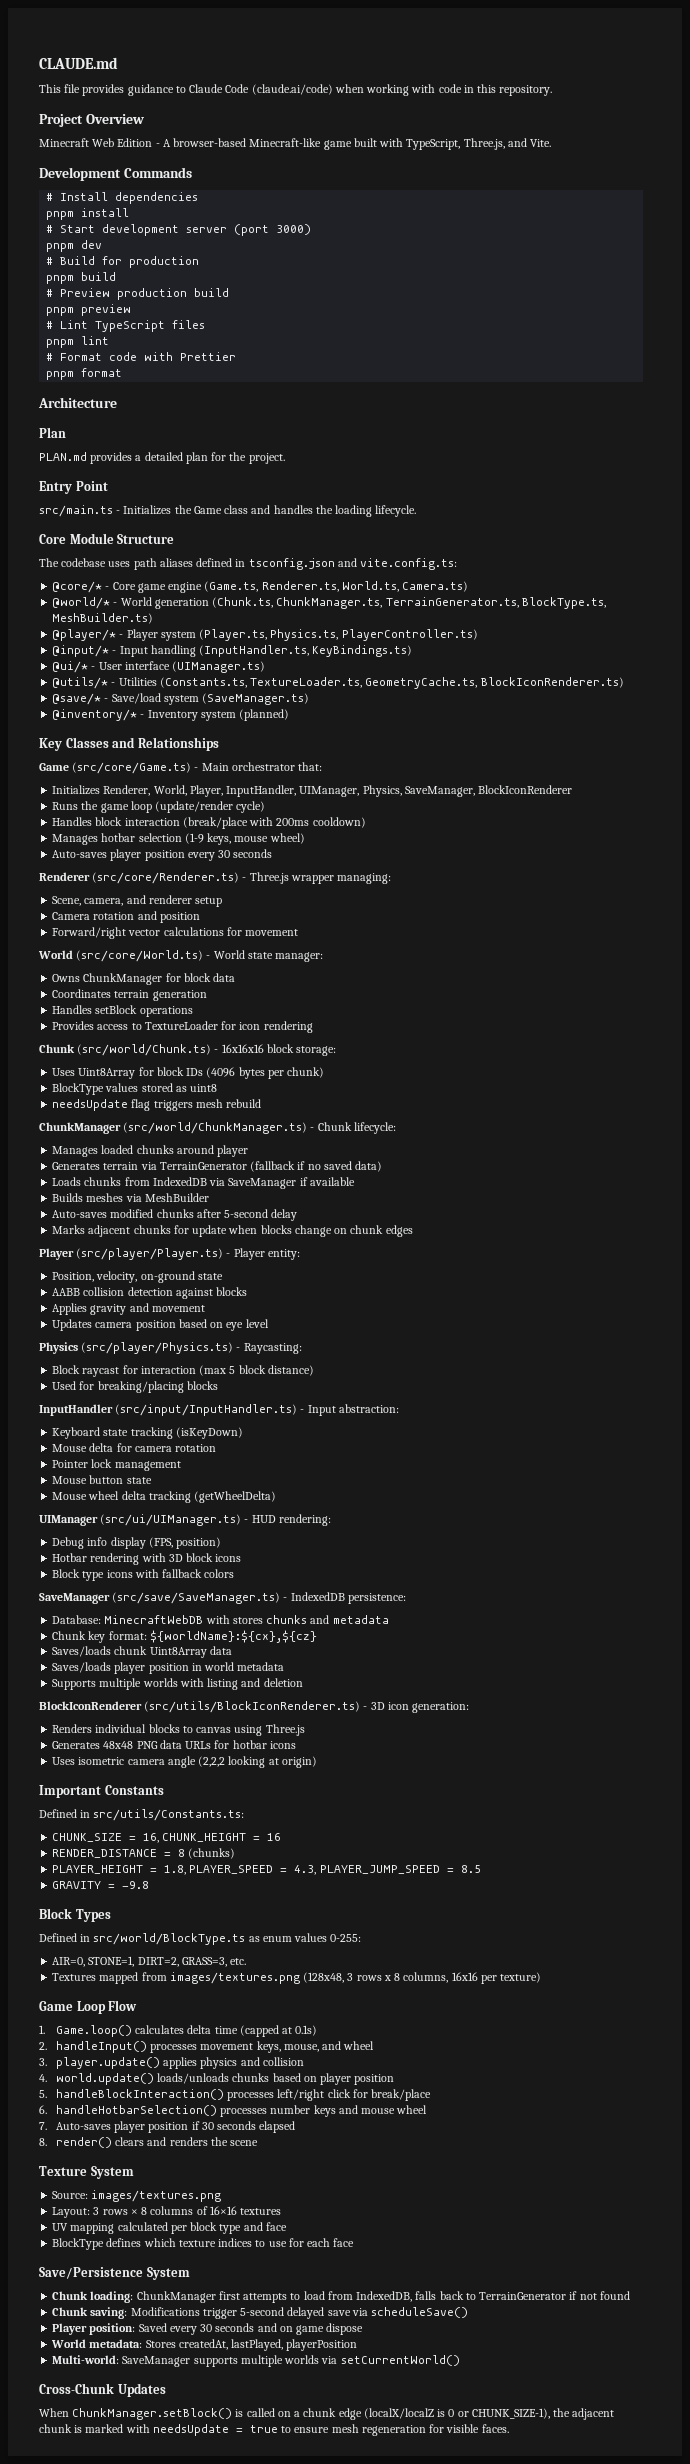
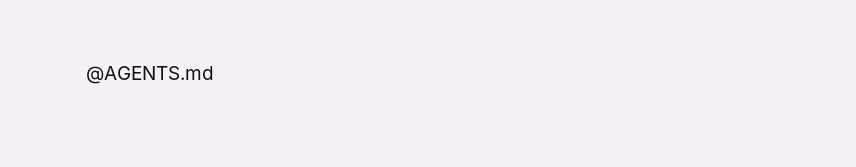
[39,57,118,69] [39,84,553,96] [39,114,144,127] [39,138,552,150] [39,167,192,181] [46,192,199,204] [46,208,130,220] [46,224,312,236] [46,240,103,252] [46,256,200,268] [46,272,117,284] [46,288,230,300] [46,304,132,316] [46,320,206,332] [46,336,110,348] [46,352,237,361] [46,368,123,380] [38,397,117,408] [39,427,66,438] [39,452,285,464] [39,481,108,494] [39,505,417,517] [39,533,175,544] [39,558,458,570] [52,581,469,593] [52,597,606,609] [52,613,154,624] [52,629,478,641] [52,645,413,657] [52,661,266,673] [52,677,624,689] [52,693,310,705] [52,709,290,721] [39,737,219,751] [39,762,323,774] [52,785,573,797] [52,801,266,813] [52,817,366,829] [52,833,305,845] [52,849,273,861] [39,872,392,884] [52,895,223,907] [52,911,200,923] [52,927,299,939] [38,950,324,962] [52,973,236,985] [52,989,207,1001] [52,1005,193,1017] [52,1021,313,1033] [39,1044,337,1056] [52,1067,325,1079] [52,1083,218,1095] [52,1099,262,1111] [39,1122,396,1134] [52,1145,249,1157] [52,1161,383,1172] [52,1177,355,1189] [52,1193,209,1202] [52,1209,298,1221] [52,1225,413,1237] [39,1248,300,1260] [52,1271,223,1283] [52,1287,248,1299] [52,1303,205,1315] [52,1319,269,1331] [39,1342,302,1354] [52,1365,314,1377] [52,1381,218,1393] [39,1404,399,1416] [52,1427,243,1439] [52,1443,217,1452] [52,1459,181,1471] [52,1475,152,1484] [52,1491,277,1503] [39,1514,331,1526] [52,1537,222,1549] [52,1553,242,1565] [52,1569,235,1581] [39,1592,406,1604] [52,1615,389,1624] [52,1630,317,1643] [52,1646,232,1658] [52,1662,285,1674] [52,1678,303,1690] [39,1701,470,1713] [52,1724,305,1736] [52,1740,296,1749] [52,1756,317,1768] [39,1785,164,1798] [39,1809,245,1821] [52,1833,282,1843] [52,1848,236,1859] [52,1865,481,1875] [52,1881,150,1889] [39,1908,111,1922] [39,1933,362,1945] [52,1956,247,1967] [52,1972,542,1984] [39,2000,138,2014] [39,2025,318,2037] [39,2041,375,2053] [39,2057,304,2069] [39,2073,395,2085] [39,2089,432,2101] [39,2105,428,2117] [39,2121,296,2133] [39,2137,259,2148] [39,2166,134,2179] [52,2190,222,2202] [52,2206,282,2218] [52,2222,287,2234] [52,2238,355,2250] [39,2267,190,2280] [52,2291,630,2303] [52,2307,469,2319] [52,2323,364,2335] [51,2339,358,2351] [52,2355,460,2367] [39,2383,166,2397] [39,2408,615,2420] [39,2424,509,2436] CLAUDE.md // This file provides guidance to Claude Code (claude.ai/code) when working with code in this repository. // Project Overview // Minecraft Web Edition - A browser-based Minecraft-like game built with TypeScript, Three.js, and Vite. // Development Commands // # Install dependencies // pnpm install // # Start development server (port 3000) // pnpm dev // # Build for production // pnpm build // # Preview production build // pnpm preview // # Lint TypeScript files // pnpm lint // # Format code with Prettier // pnpm format // Architecture // Plan // PLAN.md provides a detailed plan for the project. // Entry Point // src/main.ts - Initializes the Game class and handles the loading lifecycle. // Core Module Structure // The codebase uses path aliases defined in tsconfig.json and vite.config.ts: // @core/* - Core game engine (Game.ts, Renderer.ts, World.ts, Camera.ts) // @world/* - World generation (Chunk.ts, ChunkManager.ts, TerrainGenerator.ts, BlockType.ts, MeshBuilder.ts) // @player/* - Player system (Player.ts, Physics.ts, PlayerController.ts) // @input/* - Input handling (InputHandler.ts, KeyBindings.ts) // @ui/* - User interface (UIManager.ts) // @utils/* - Utilities (Constants.ts, TextureLoader.ts, GeometryCache.ts, BlockIconRenderer.ts) // @save/* - Save/load system (SaveManager.ts) // @inventory/* - Inventory system (planned) // Key Classes and Relationships // Game (src/core/Game.ts) - Main orchestrator that: // Initializes Renderer, World, Player, InputHandler, UIManager, Physics, SaveManager, BlockIconRenderer // Runs the game loop (update/render cycle) // Handles block interaction (break/place with 200ms cooldown) // Manages hotbar selection (1-9 keys, mouse wheel) // Auto-saves player position every 30 seconds // Renderer (src/core/Renderer.ts) - Three.js wrapper managing: // Scene, camera, and renderer setup // Camera rotation and position // Forward/right vector calculations for movement // World (src/core/World.ts) - World state manager: // Owns ChunkManager for block data // Coordinates terrain generation // Handles setBlock operations // Provides access to TextureLoader for icon rendering // Chunk (src/world/Chunk.ts) - 16x16x16 block storage: // Uses Uint8Array for block IDs (4096 bytes per chunk) // BlockType values stored as uint8 // needsUpdate flag triggers mesh rebuild // ChunkManager (src/world/ChunkManager.ts) - Chunk lifecycle: // Manages loaded chunks around player // Generates terrain via TerrainGenerator (fallback if no saved data) // Loads chunks from IndexedDB via SaveManager if available // Builds meshes via MeshBuilder // Auto-saves modified chunks after 5-second delay // Marks adjacent chunks for update when blocks change on chunk edges // Player (src/player/Player.ts) - Player entity: // Position, velocity, on-ground state // AABB collision detection against blocks // Applies gravity and movement // Updates camera position based on eye level // Physics (src/player/Physics.ts) - Raycasting: // Block raycast for interaction (max 5 block distance) // Used for breaking/placing blocks // InputHandler (src/input/InputHandler.ts) - Input abstraction: // Keyboard state tracking (isKeyDown) // Mouse delta for camera rotation // Pointer lock management // Mouse button state // Mouse wheel delta tracking (getWheelDelta) // UIManager (src/ui/UIManager.ts) - HUD rendering: // Debug info display (FPS, position) // Hotbar rendering with 3D block icons // Block type icons with fallback colors // SaveManager (src/save/SaveManager.ts) - IndexedDB persistence: // Database: MinecraftWebDB with stores chunks and metadata // Chunk key format: ${worldName}:${cx},${cz} // Saves/loads chunk Uint8Array data // Saves/loads player position in world metadata // Supports multiple worlds with listing and deletion // BlockIconRenderer (src/utils/BlockIconRenderer.ts) - 3D icon generation: // Renders individual blocks to canvas using Three.js // Generates 48x48 PNG data URLs for hotbar icons // Uses isometric camera angle (2,2,2 looking at origin) // Important Constants // Defined in src/utils/Constants.ts: // CHUNK_SIZE = 16, CHUNK_HEIGHT = 16 // RENDER_DISTANCE = 8 (chunks) // PLAYER_HEIGHT = 1.8, PLAYER_SPEED = 4.3, PLAYER_JUMP_SPEED = 8.5 // GRAVITY = -9.8 // Block Types // Defined in src/world/BlockType.ts as enum values 0-255: // AIR=0, STONE=1, DIRT=2, GRASS=3, etc. // Textures mapped from images/textures.png (128x48, 3 rows x 8 columns, 16x16 per texture) // Game Loop Flow // 1. Game.loop() calculates delta time (capped at 0.1s) // 2. handleInput() processes movement keys, mouse, and wheel // 3. player.update() applies physics and collision // 4. world.update() loads/unloads chunks based on player position // 5. handleBlockInteraction() processes left/right click for break/place // 6. handleHotbarSelection() processes number keys and mouse wheel // 7. Auto-saves player position if 30 seconds elapsed // 8. render() clears and renders the scene // Texture System // Source: images/textures.png // Layout: 3 rows × 8 columns of 16×16 textures // UV mapping calculated per block type and face // BlockType defines which texture indices to use for each face // Save/Persistence System // Chunk loading: ChunkManager first attempts to load from IndexedDB, falls back to TerrainGenerator if not found // Chunk saving: Modifications trigger 5-second delayed save via scheduleSave() // Player position: Saved every 30 seconds and on game dispose // World metadata: Stores createdAt, lastPlayed, playerPosition // Multi-world: SaveManager supports multiple worlds via setCurrentWorld() // Cross-Chunk Updates // When ChunkManager.setBlock() is called on a chunk edge (localX/localZ is 0 or CHUNK_SIZE-1), the adjacent chunk is marked with needsUpdate = true to ensure mesh regeneration for visible faces. -> [86,66,214,84] @AGENTS.md

